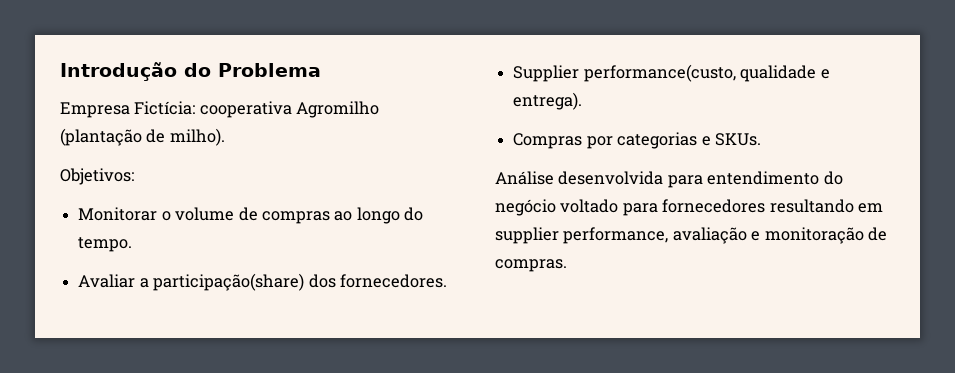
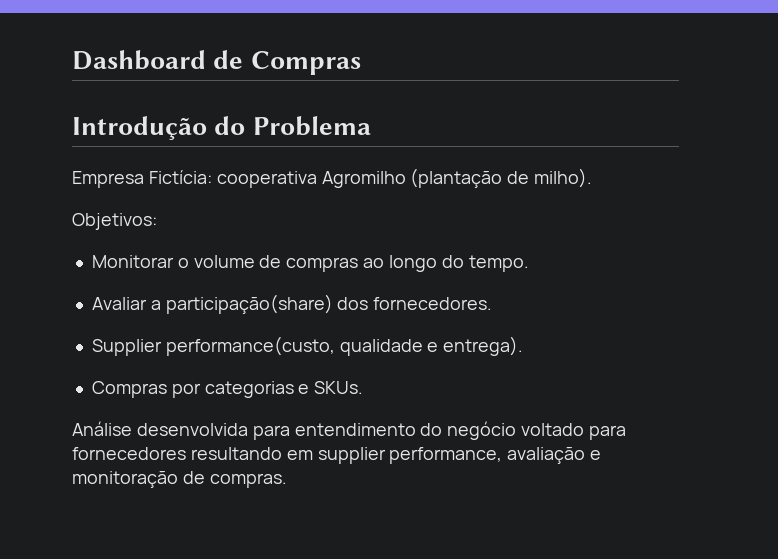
(60, 71) none -> [72,50,361,75] Dashboard de Compras //

